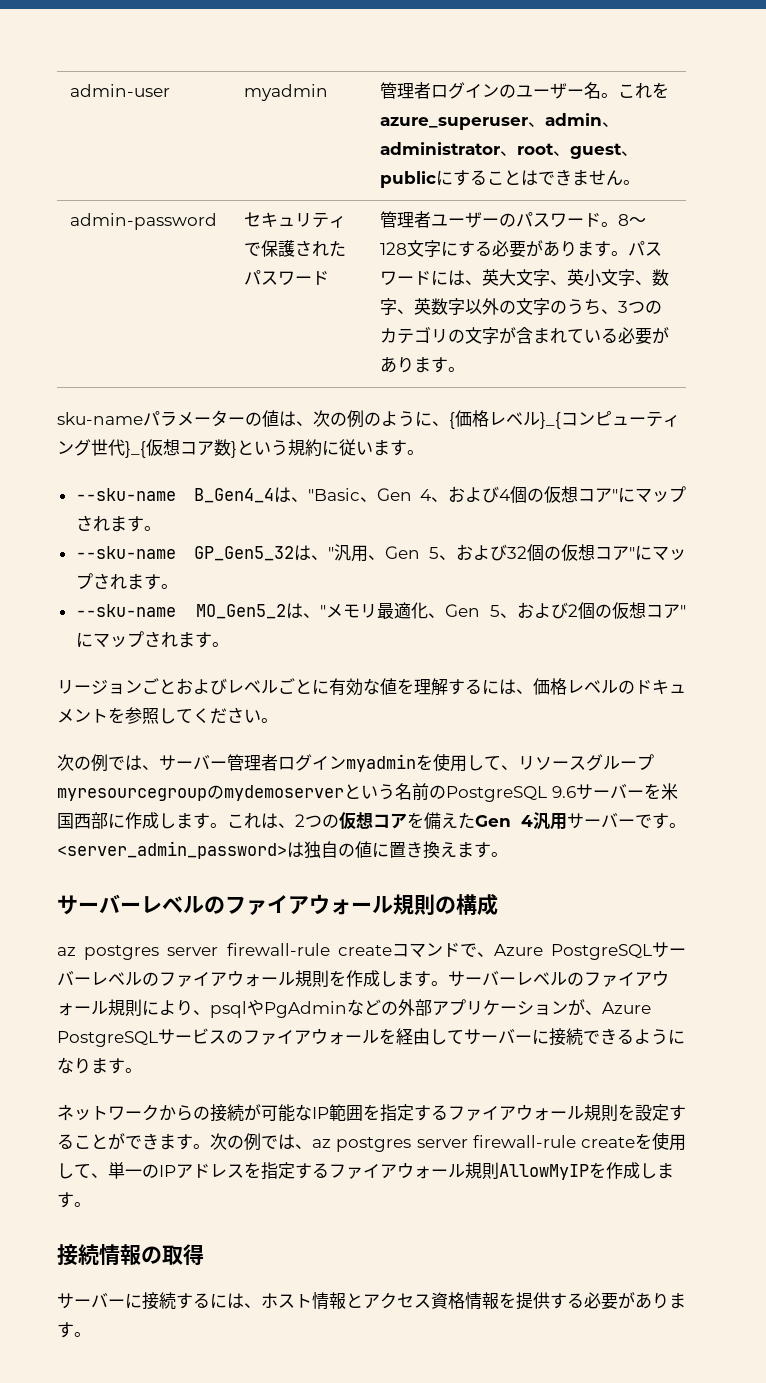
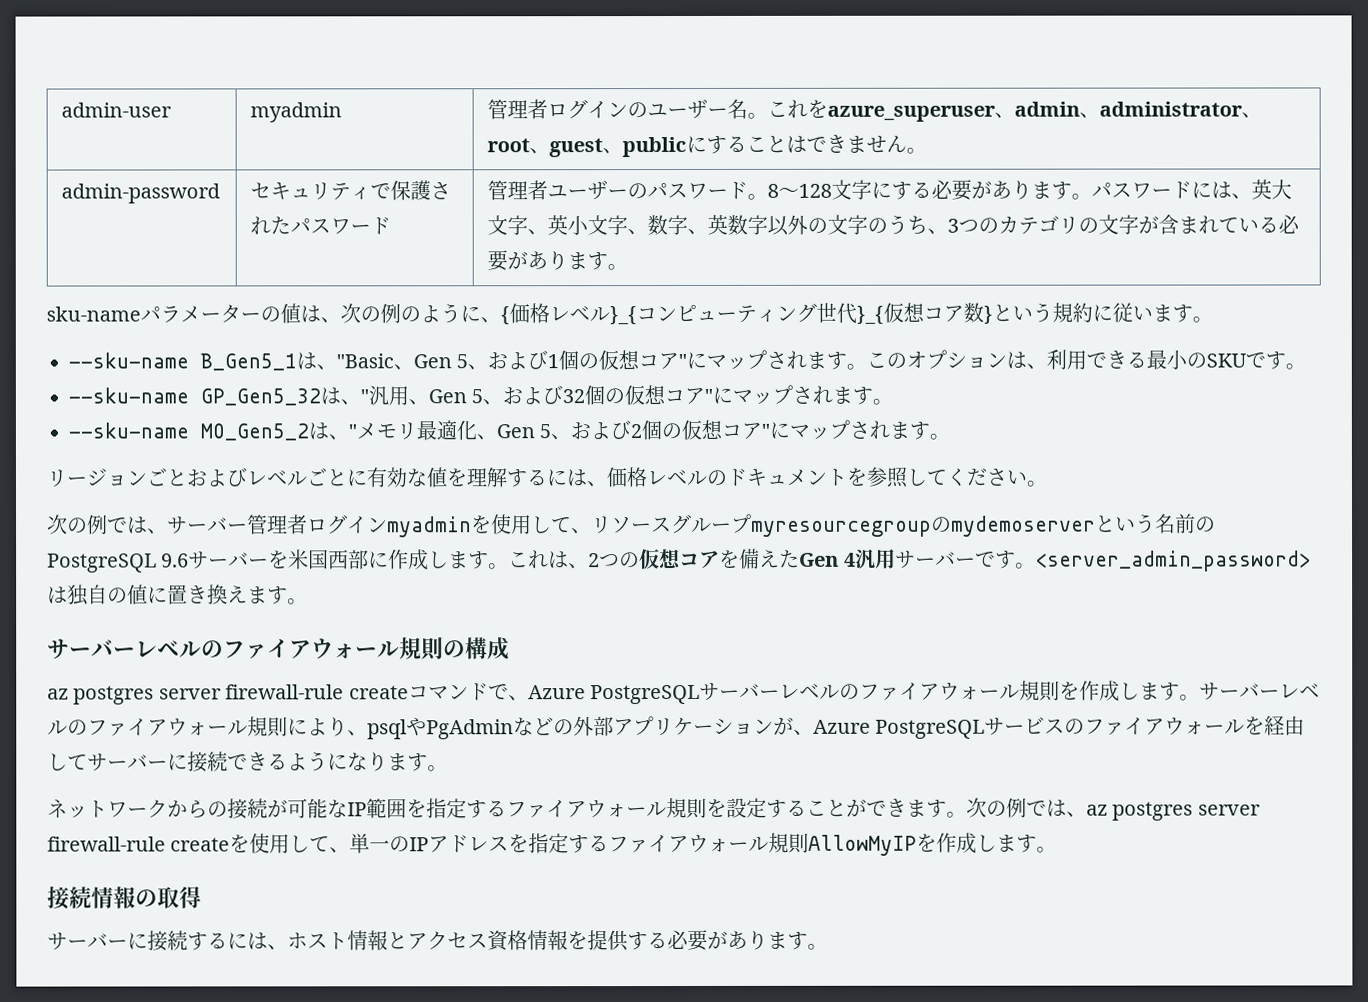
[193,488,274,503] B_Gen4_4 -> [200,353,297,371] B_Gen5_1
[419,486,686,503] [75,515,161,532] 4、および4個の仮想コア"にマップされます。 -> [456,349,1307,371] 5、および1個の仮想コア"にマップされます。このオプションは、利用できる最小のSKUです。

